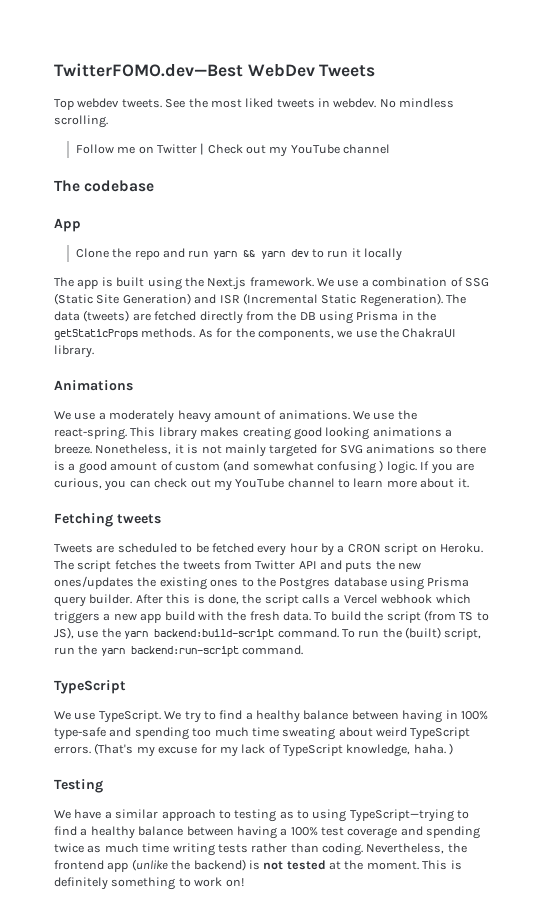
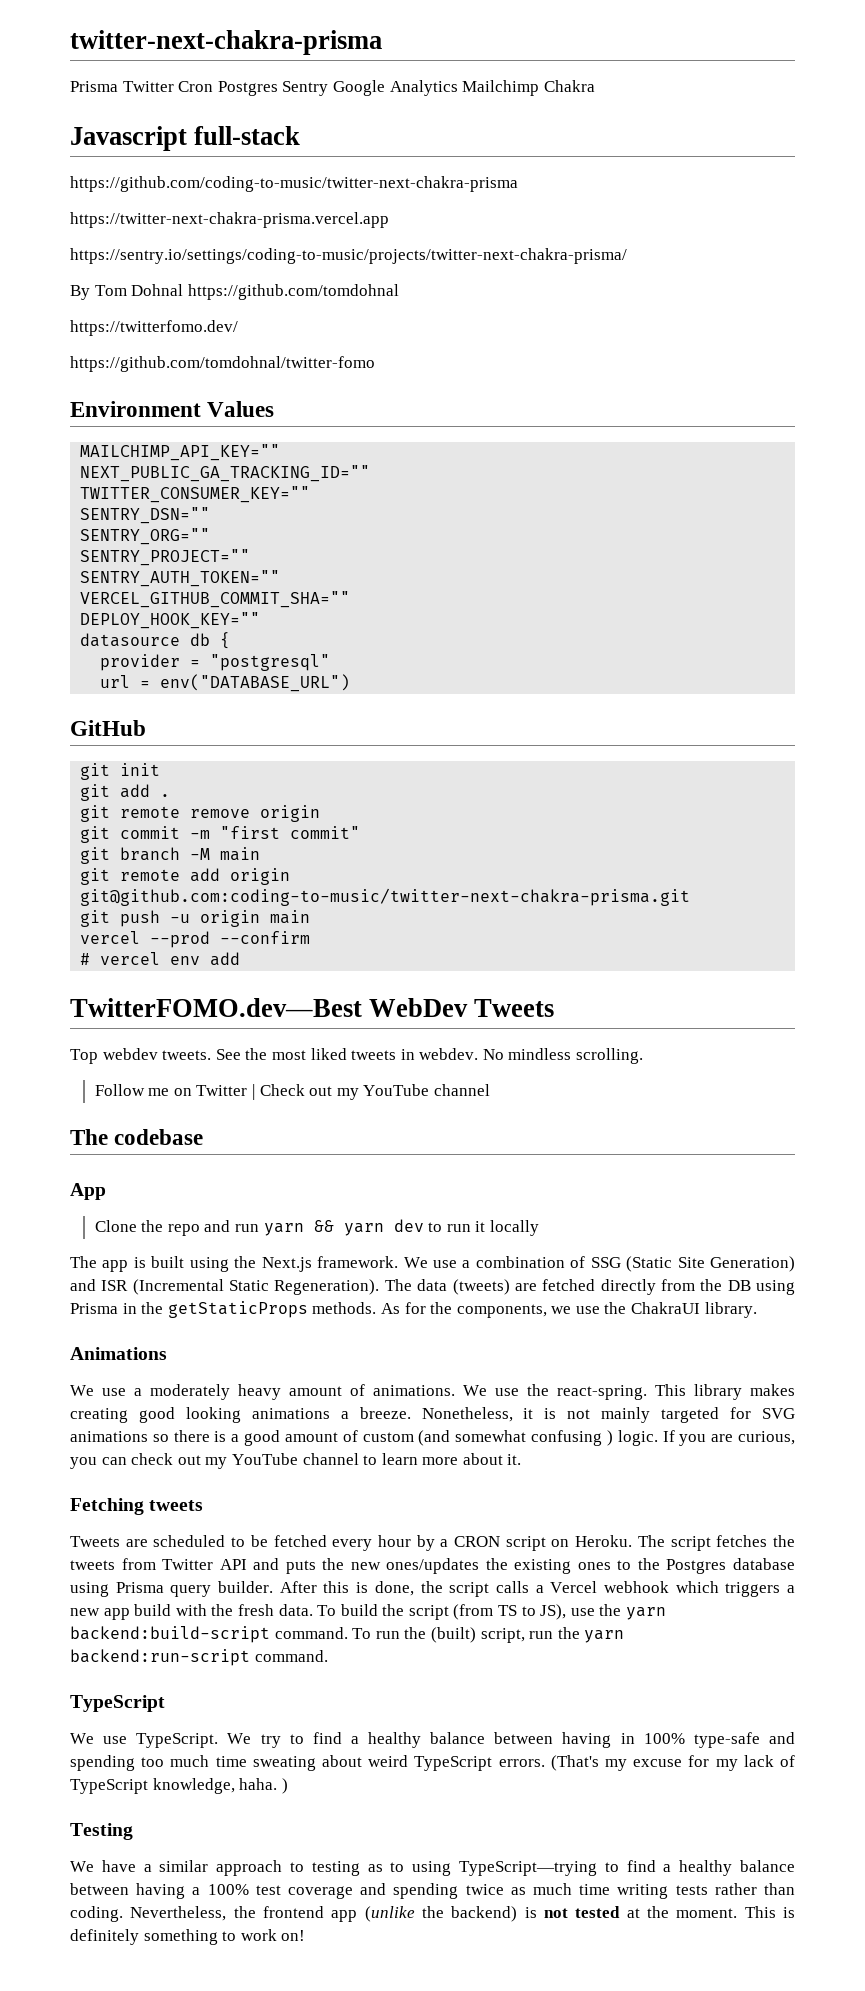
(54, 70) none -> [70,30,382,55] [70,80,595,96] [70,126,301,151] [70,176,518,192] [70,212,389,228] [70,248,627,264] [70,284,399,300] [70,320,238,336] [70,356,375,372] [70,401,275,417] [80,444,281,461] [80,465,371,482] [80,486,311,503] [80,507,211,524] [80,528,211,545] [80,549,251,566] [80,570,281,587] [80,591,351,608] [80,612,261,629] [80,632,231,649] [100,654,331,671] [100,674,351,692] [70,720,146,736] [80,763,161,780] [80,784,171,801] [80,805,321,822] [80,826,361,843] [80,847,261,864] [80,868,291,885] [80,888,691,906] [80,910,311,927] [80,931,311,948] [80,952,241,966] twitter-next-chakra-prisma // Prisma Twitter Cron Postgres Sentry Google Analytics Mailchimp Chakra // Javascript full-stack // https://github.com/coding-to-music/twitter-next-chakra-prisma // https://twitter-next-chakra-prisma.vercel.app // https://sentry.io/settings/coding-to-music/projects/twitter-next-chakra-prisma/ // By Tom Dohnal https://github.com/tomdohnal // https://twitterfomo.dev/ // https://github.com/tomdohnal/twitter-fomo // Environment Values // MAILCHIMP_API_KEY="" // NEXT_PUBLIC_GA_TRACKING_ID="" // TWITTER_CONSUMER_KEY="" // SENTRY_DSN="" // SENTRY_ORG="" // SENTRY_PROJECT="" // SENTRY_AUTH_TOKEN="" // VERCEL_GITHUB_COMMIT_SHA="" // DEPLOY_HOOK_KEY="" // datasource db { // provider = "postgresql" // url = env("DATABASE_URL") // GitHub // git init // git add . // git remote remove origin // git commit -m "first commit" // git branch -M main // git remote add origin git@github.com:coding-to-music/twitter-next-chakra-prisma.git // git push -u origin main // vercel --prod --confirm // # vercel env add //

